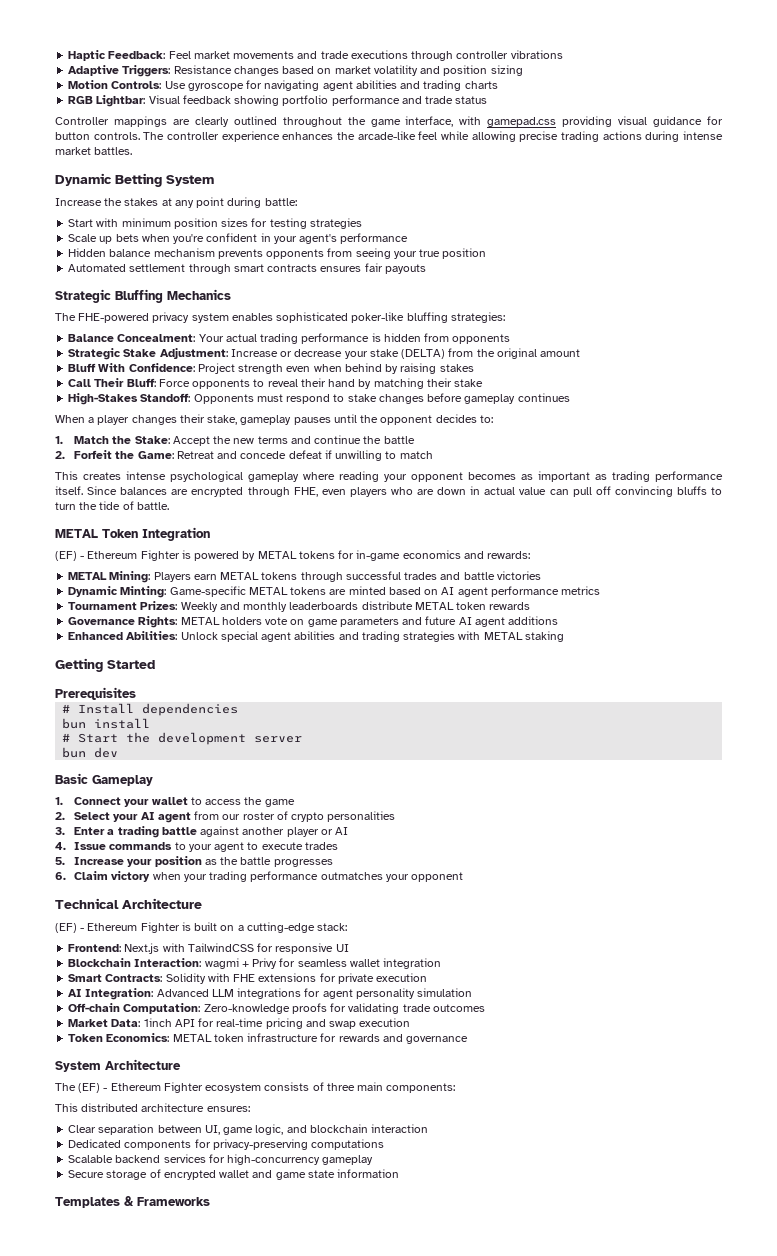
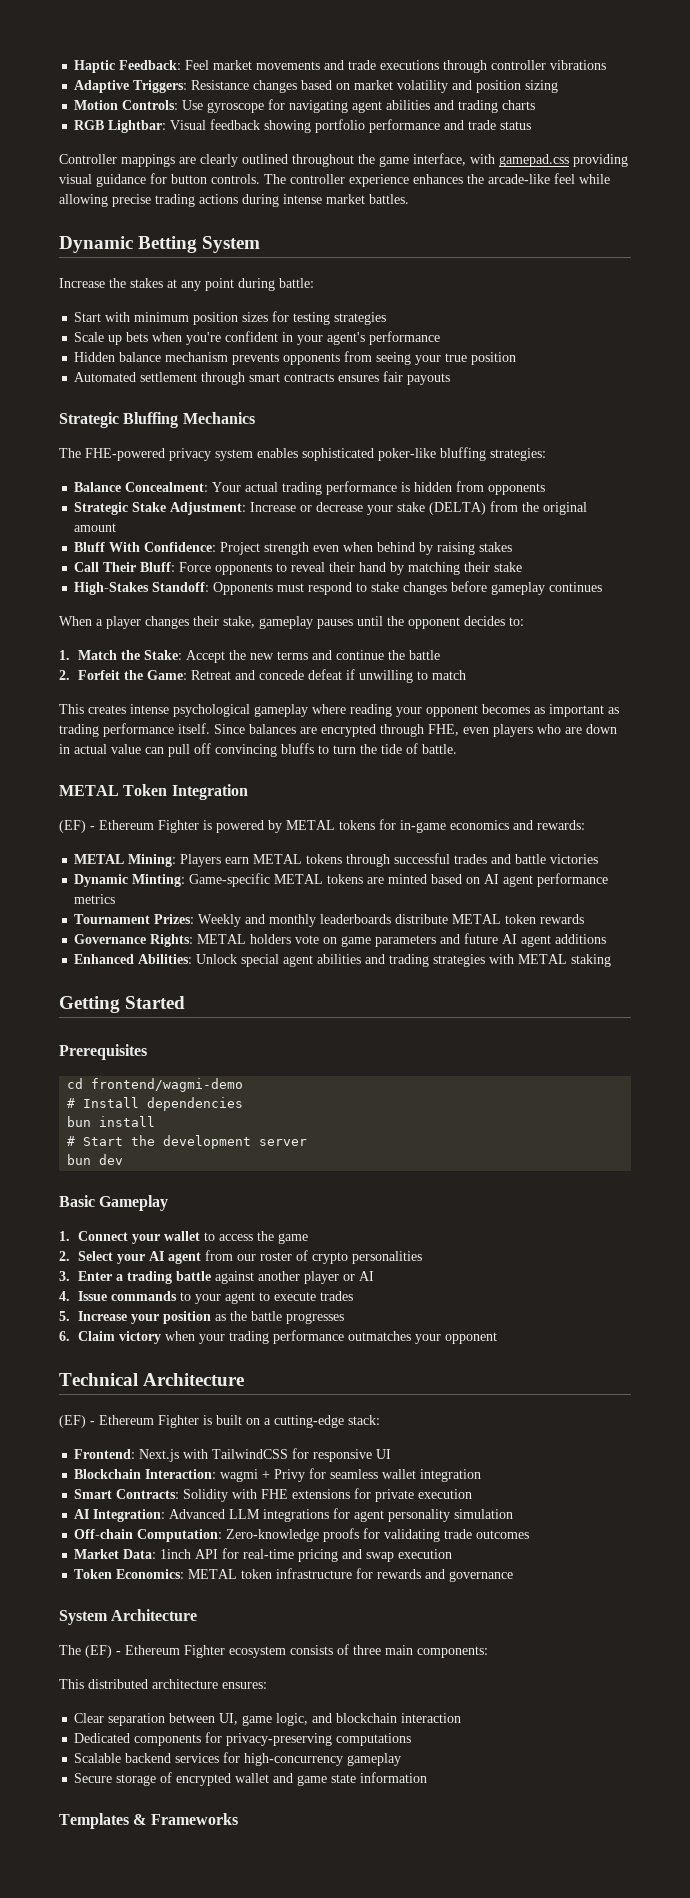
(136, 693) none -> [67,1078,244,1092] // cd frontend/wagmi-demo

